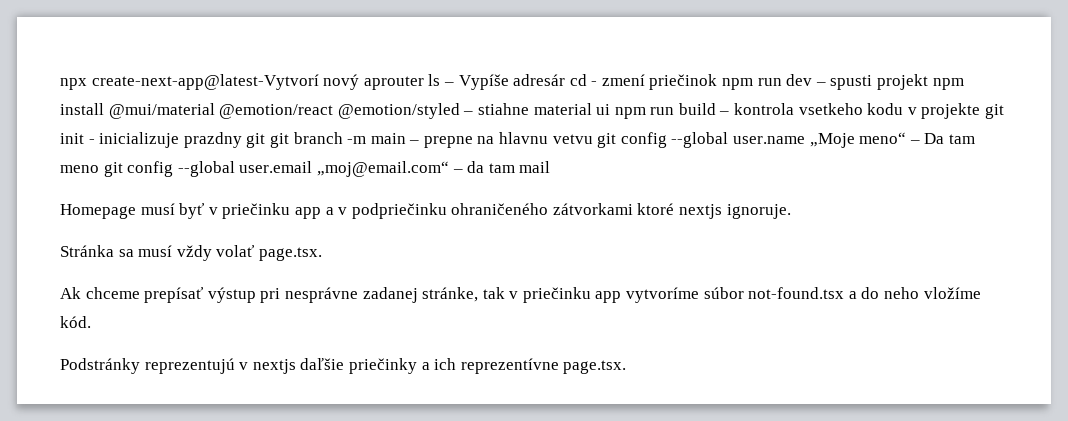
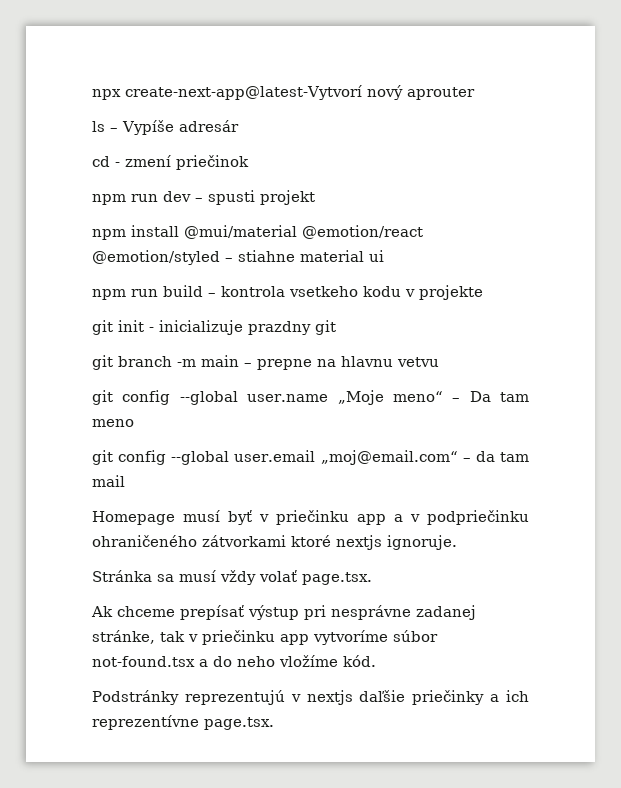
(424, 83) none -> (475, 93) //
(566, 80) none -> (239, 126) //
(718, 82) none -> (249, 162) //
(929, 82) none -> (315, 197) //
(611, 109) none -> (384, 256) //
(981, 111) none -> (483, 292) //
(266, 140) none -> (336, 327) //
(593, 139) none -> (439, 362) //
(99, 169) none -> (134, 423) //

